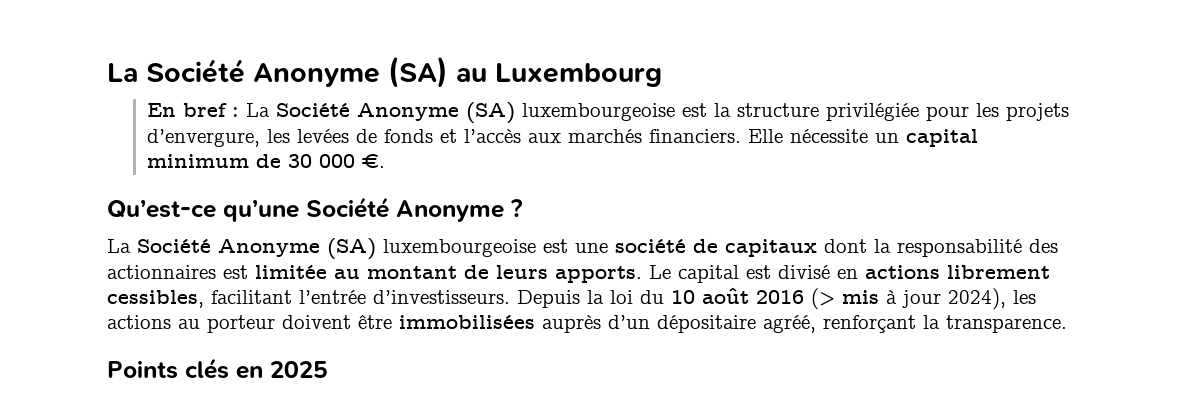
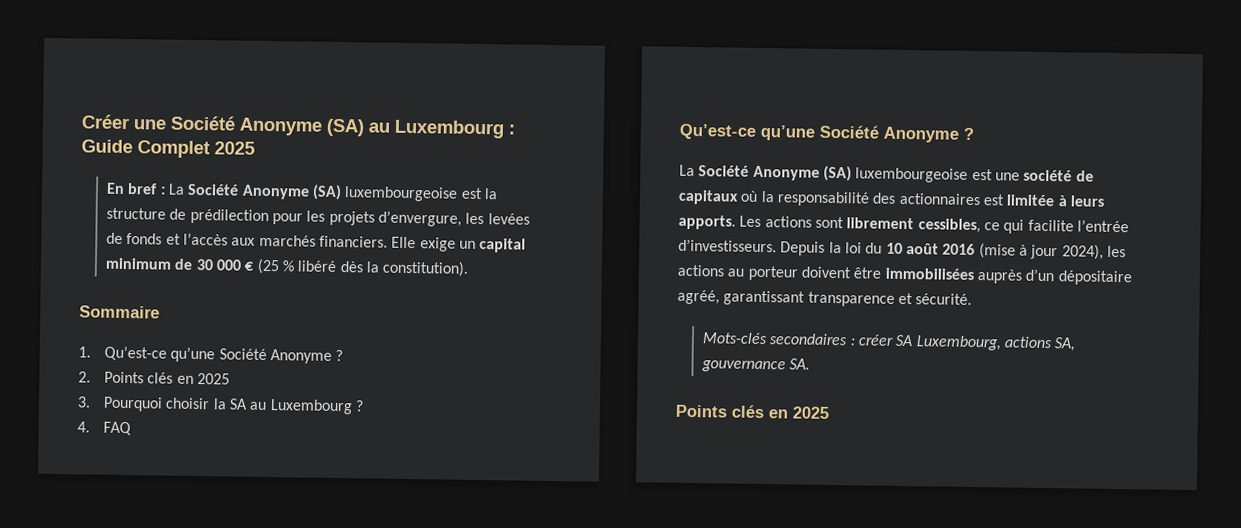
[107,63,138,82] La -> [81,114,166,130] Créer une
(662, 75) none -> [508,124,515,135] [81,139,255,159] : Guide Complet 2025
[825,103,919,121] privilégiée -> [169,208,269,225] de prédilection
[789,129,868,143] nécessite -> [419,237,456,252] exige
[361,154,385,168] €. -> [244,258,470,277] [79,305,160,319] [78,345,344,364] [78,371,231,385] [77,396,365,415] [77,421,133,436] € (25 % libéré dès la constitution). // Sommaire // 1. Qu’est-ce qu’une Société Anonyme ? // 2. Points clés en 2025 // 3. Pourquoi choisir la SA au Luxembourg ? // 4. FAQ
[824,239,867,253] dont -> [740,190,759,202] où
[334,265,1050,283] [107,290,292,308] au montant de leurs apports. Le capital est divisé en actions librement cessibles, facilitant -> [1057,195,1105,207] [678,214,1074,234] à leurs apports. Les actions sont librement cessibles, ce qui facilite
[811,288,879,310] (> mis -> [978,243,1016,259] (mise
[823,315,1067,333] renforçant la transparence. -> [723,290,973,307] [702,332,1077,352] [701,358,811,373] garantissant transparence et sécurité. // Mots-clés secondaires : créer SA Luxembourg, actions SA, gouvernance SA.

